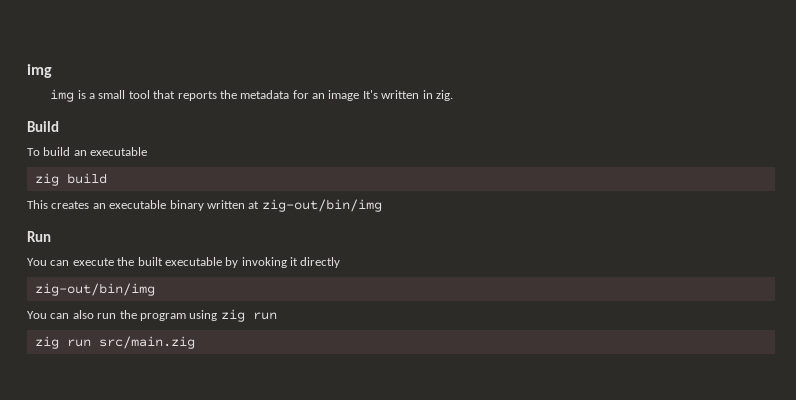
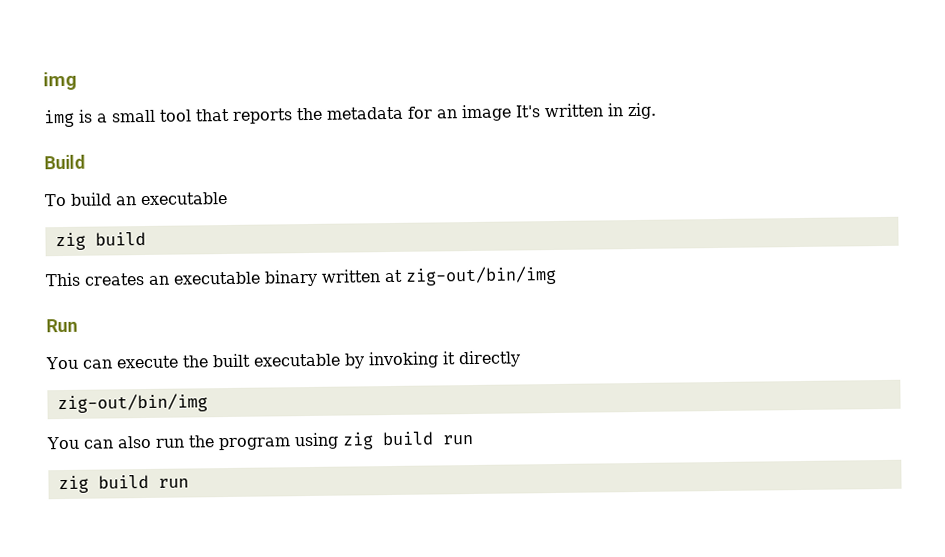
(245, 315) none -> [381,431,434,446] build
[66,336,195,349] run src/main.zig -> [97,474,189,489] build run

